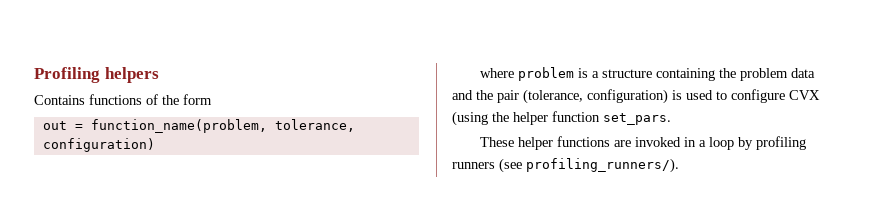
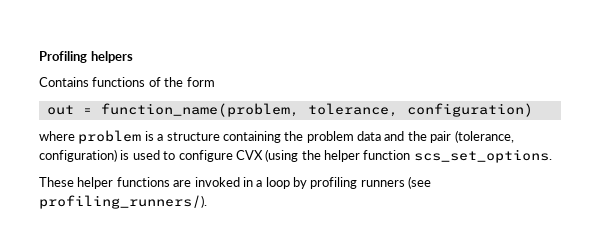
[603,113,671,125] set_pars. -> [413,149,552,163] scs_set_options.

